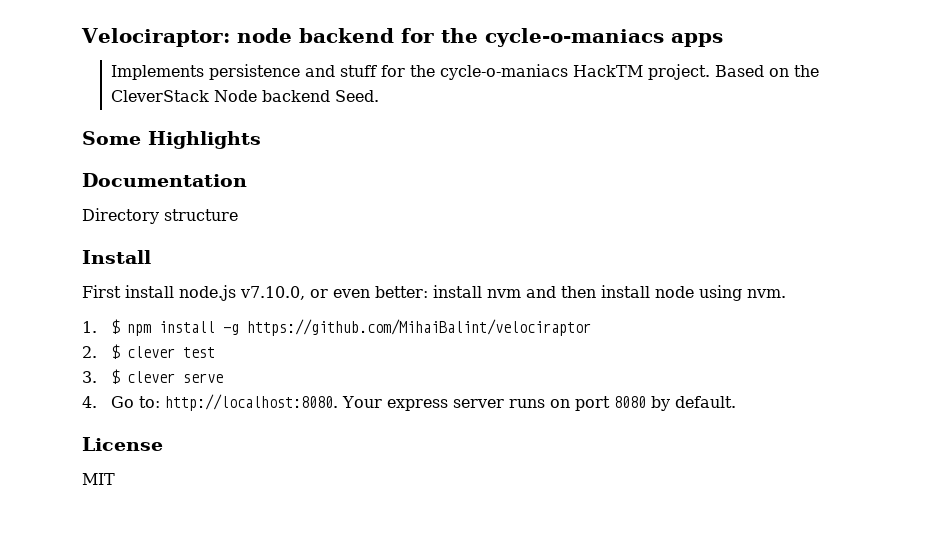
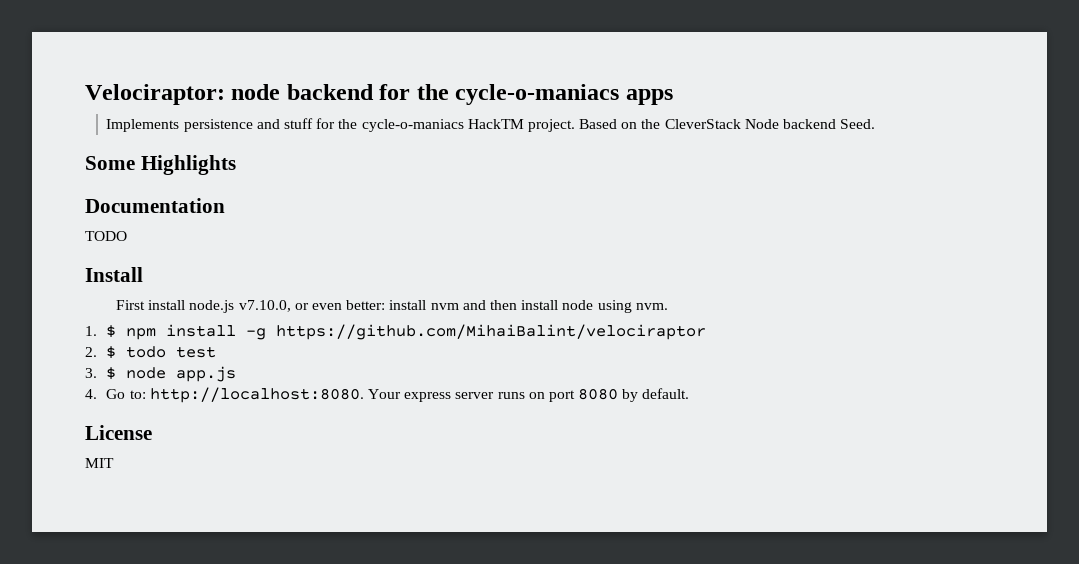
[82,208,238,224] Directory structure -> [85,231,127,241] TODO
[127,346,176,358] clever -> [126,346,167,358] todo
[127,371,224,383] clever serve -> [126,366,237,382] node app.js

